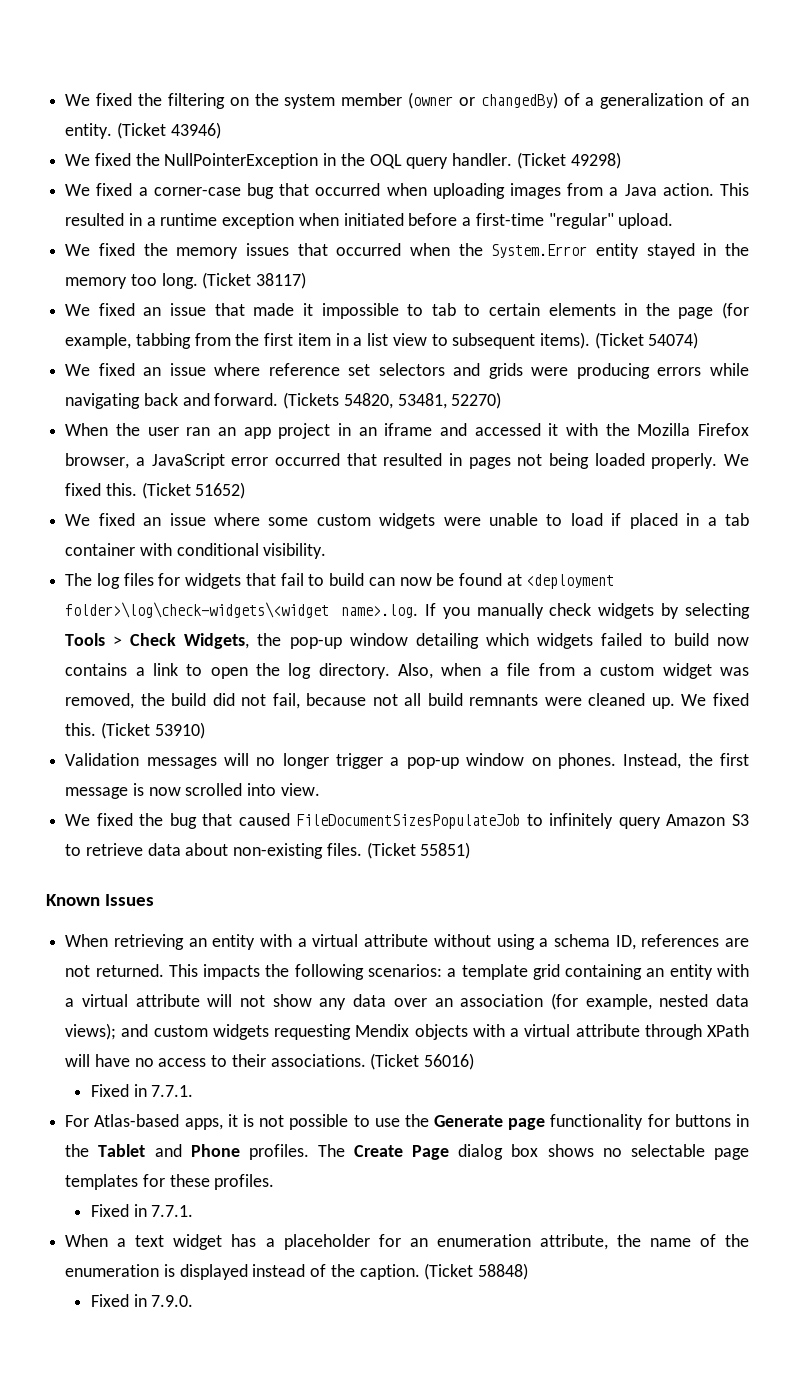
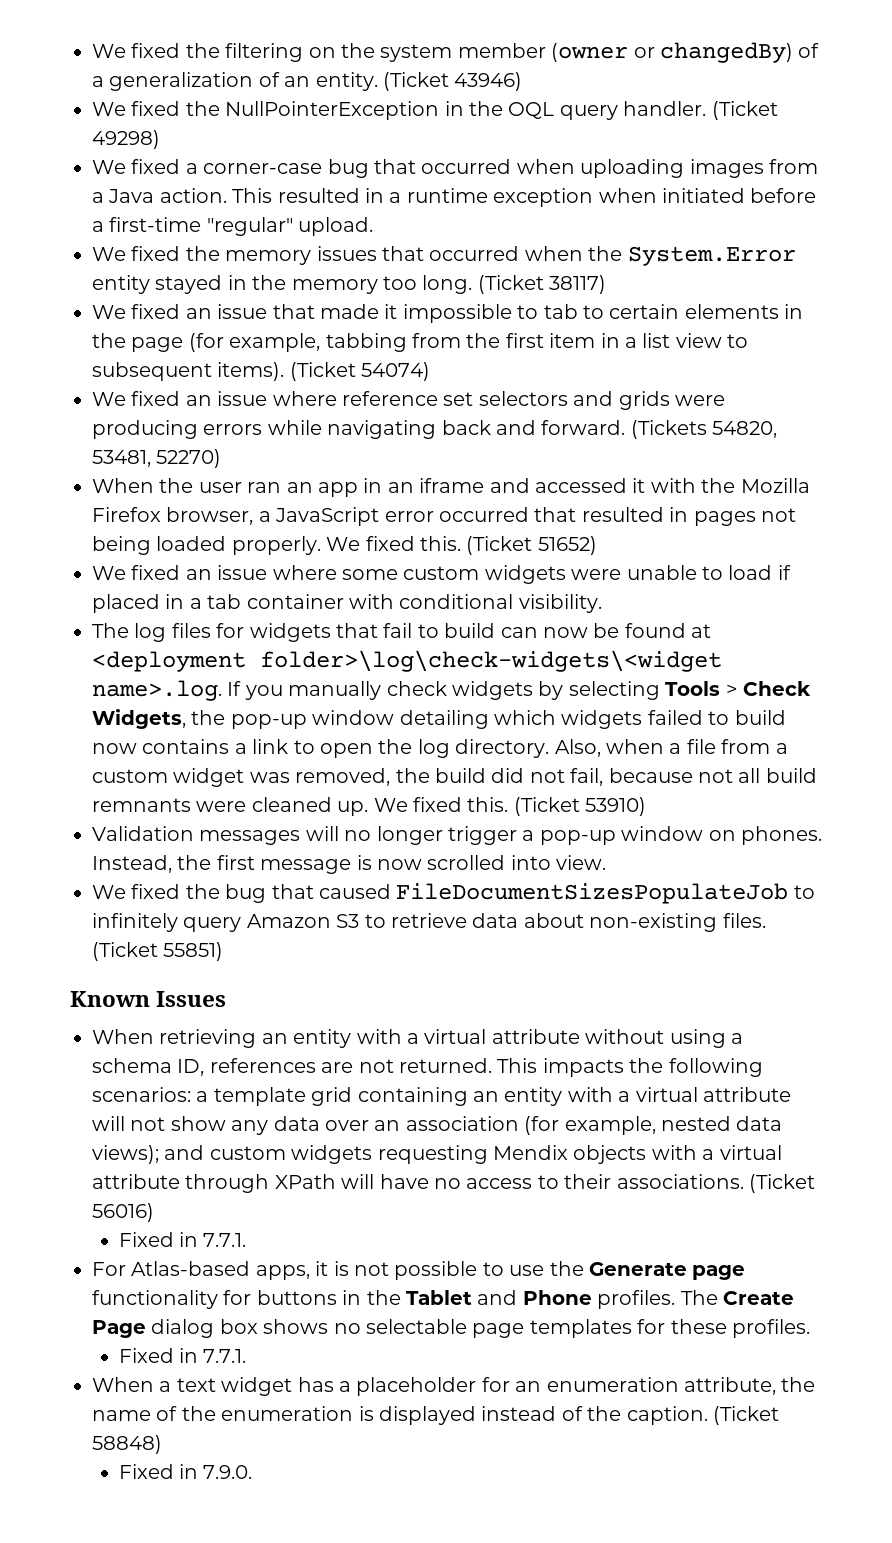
[278,423,331,439] project -> (358, 489) none

